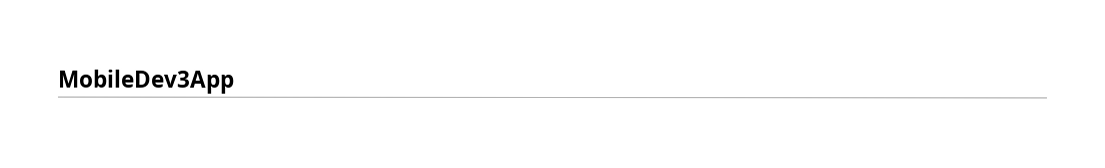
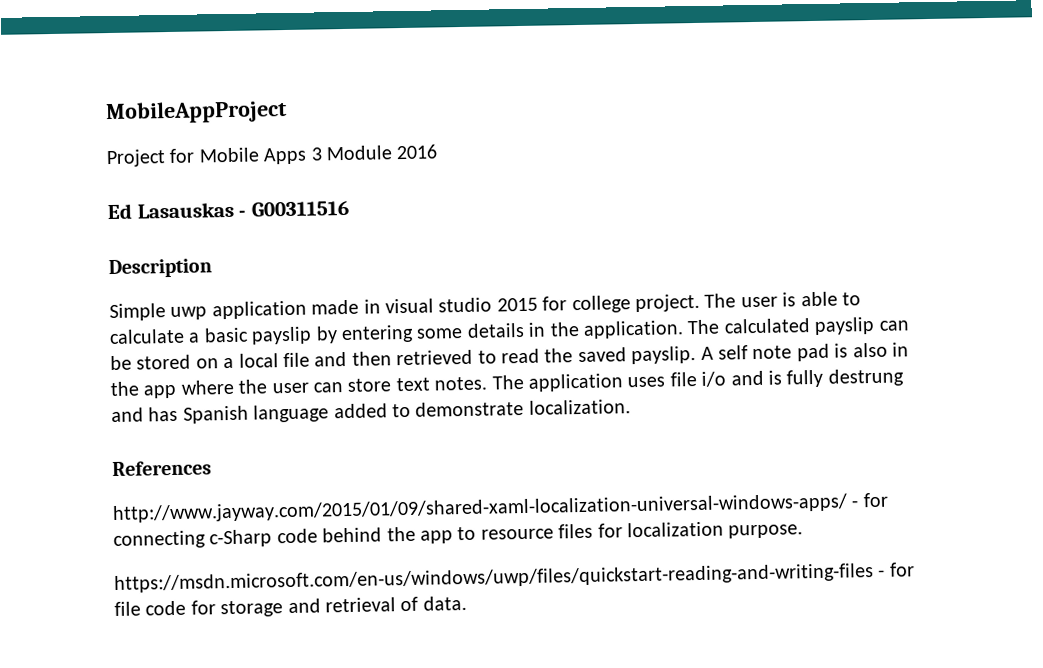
[57,69,235,94] MobileDev3App -> [105,99,287,125] [106,144,438,168] [107,200,350,220] [108,258,212,279] [109,291,861,322] [109,316,909,345] [110,342,909,371] [110,368,904,399] [111,399,631,424] [112,460,212,477] [112,492,889,524] [113,521,804,550] [114,562,915,594] [114,595,467,618] MobileAppProject // Project for Mobile Apps 3 Module 2016 // Ed Lasauskas - G00311516 // Description // Simple uwp application made in visual studio 2015 for college project. The user is able to calculate a basic payslip by entering some details in the application. The calculated payslip can be stored on a local file and then retrieved to read the saved payslip. A self note pad is also in the app where the user can store text notes. The application uses file i/o and is fully destrung and has Spanish language added to demonstrate localization. // References // http://www.jayway.com/2015/01/09/shared-xaml-localization-universal-windows-apps/ - for connecting c-Sharp code behind the app to resource files for localization purpose. // https://msdn.microsoft.com/en-us/windows/uwp/files/quickstart-reading-and-writing-files - for file code for storage and retrieval of data.

